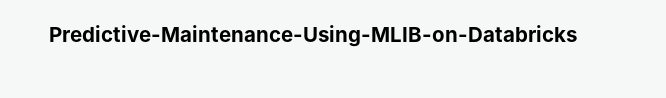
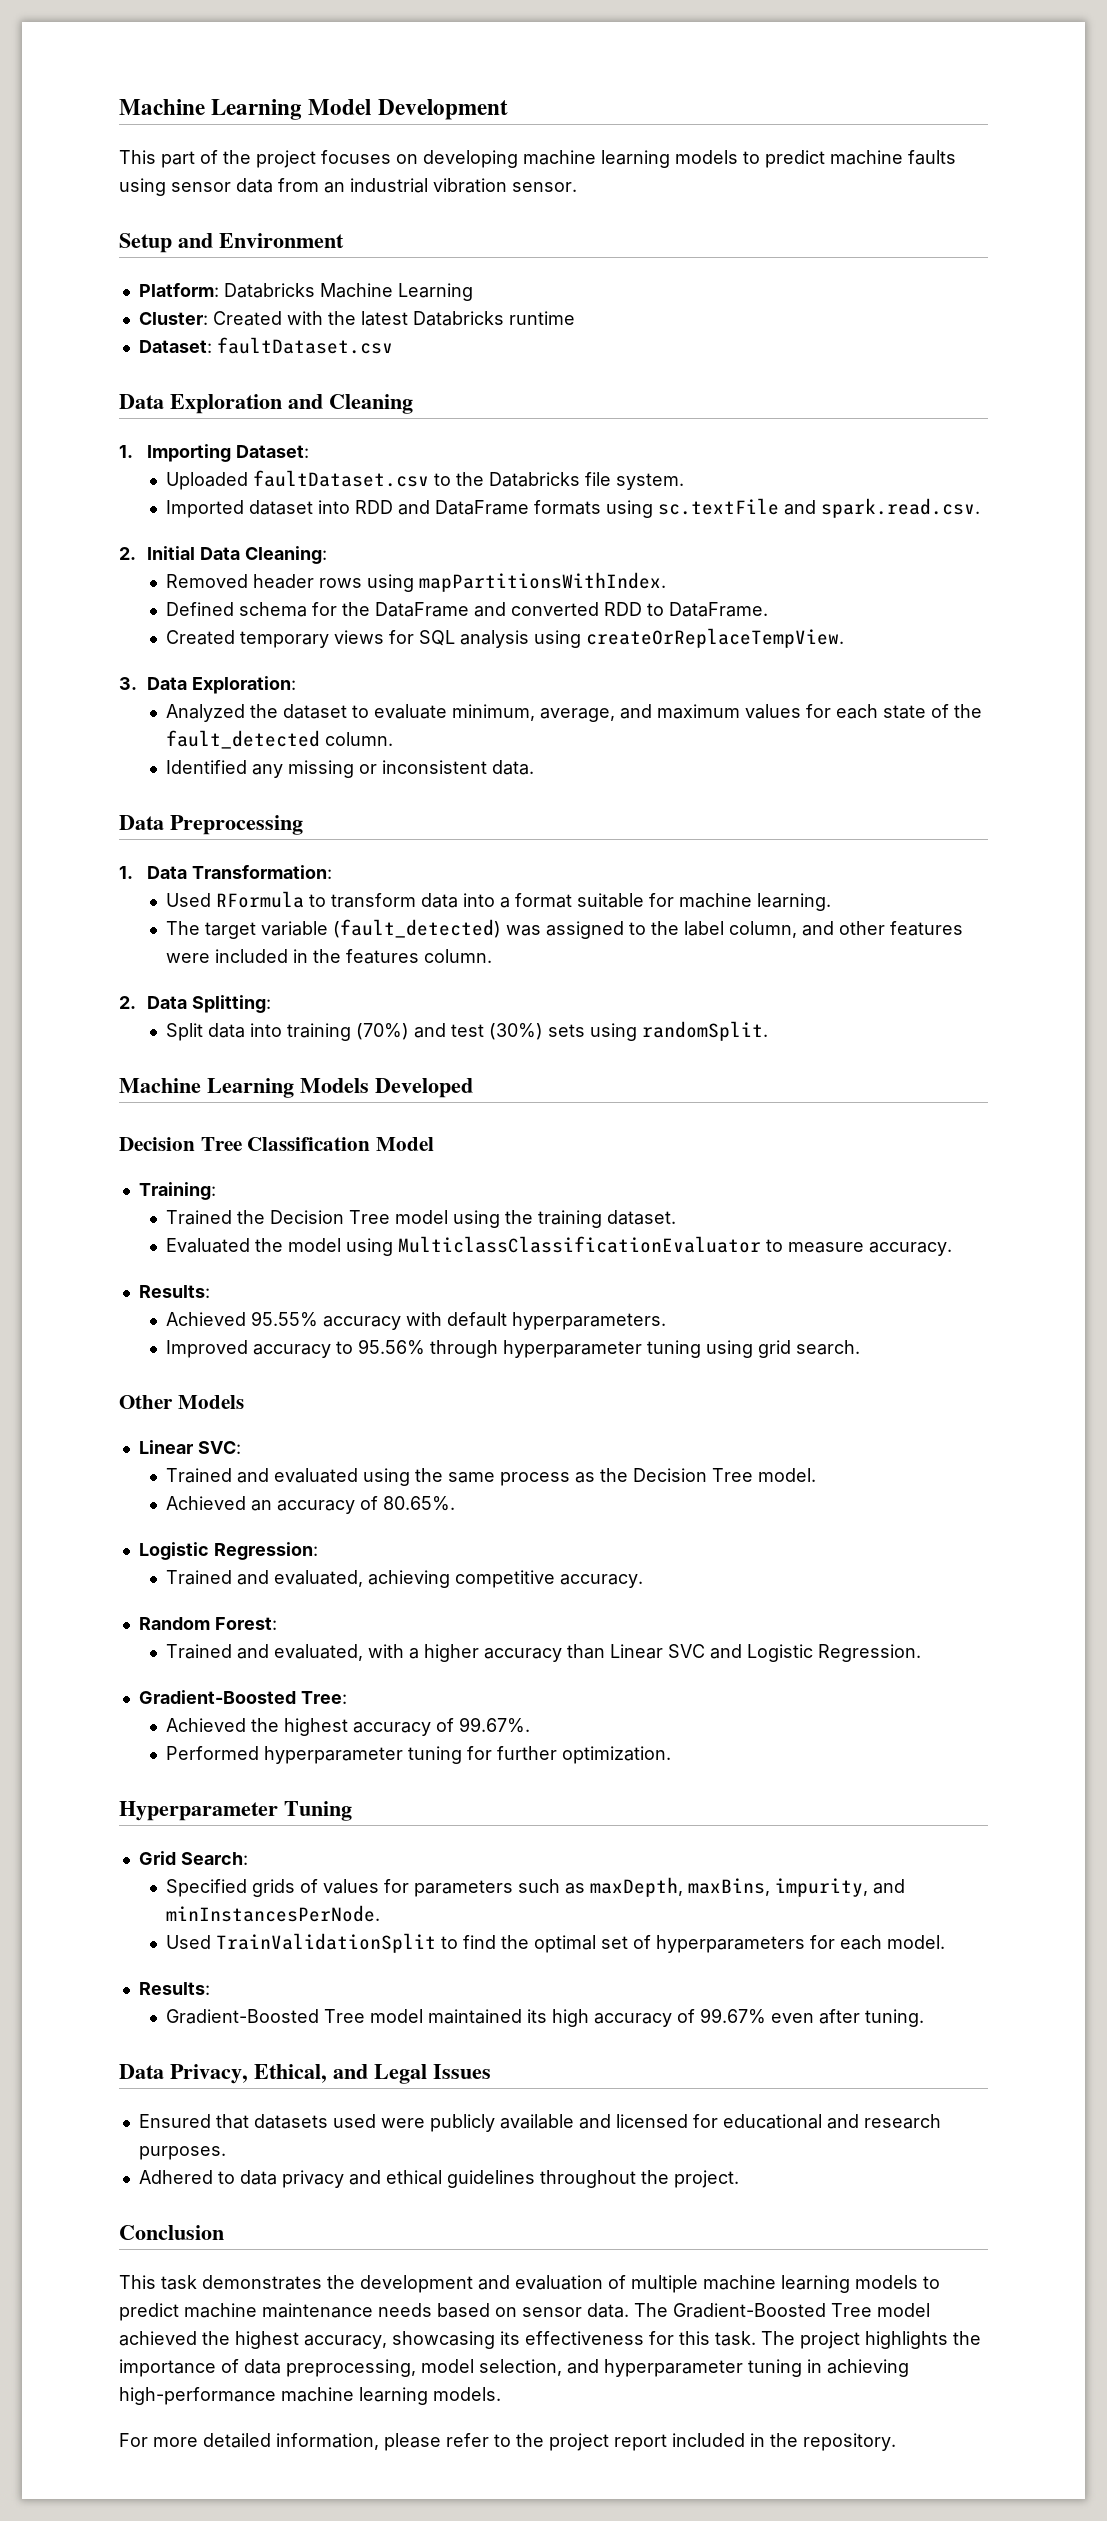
[49,25,577,47] Predictive-Maintenance-Using-MLIB-on-Databricks -> [119,99,508,120] [119,150,956,168] [119,178,577,196] [119,233,344,253] [138,283,473,301] [138,311,575,326] [138,337,393,354] [119,394,413,414] [119,444,309,462] [166,470,685,490] [166,498,981,518] [119,546,327,564] [166,572,667,592] [166,602,769,617] [166,628,845,648] [119,676,296,694] [166,704,983,722] [166,730,394,749] [166,760,535,778] [119,815,303,835] [119,865,332,879] [166,891,832,911] [166,919,964,939] [166,949,493,964] [119,995,271,1013] [166,1021,769,1041] [119,1078,473,1098] [119,1137,435,1151] [138,1182,216,1200] [166,1210,677,1228] [166,1236,953,1256] [138,1285,210,1298] [166,1311,667,1330] [166,1339,861,1358] [119,1395,244,1409] [138,1440,241,1454] [166,1468,817,1486] [166,1496,456,1514] [138,1542,318,1560] [166,1570,644,1588] [138,1617,277,1630] [166,1644,922,1662] [138,1690,347,1704] [166,1717,531,1736] [166,1746,672,1764] [119,1801,352,1821] [138,1851,248,1865] [166,1877,906,1897] [166,1905,381,1922] [166,1933,946,1953] [138,1982,210,1995] [166,2008,925,2027] [119,2064,491,2084] [138,2114,941,2132] [138,2146,226,2160] [138,2170,739,2188] [119,2225,224,2240] [119,2275,940,2293] [119,2303,930,2321] [119,2331,981,2349] [119,2359,909,2377] [119,2387,501,2405] [119,2433,896,2451] Machine Learning Model Development // This part of the project focuses on developing machine learning models to predict machine faults using sensor data from an industrial vibration sensor. // Setup and Environment // Platform: Databricks Machine Learning // Cluster: Created with the latest Databricks runtime // Dataset: faultDataset.csv // Data Exploration and Cleaning // 1. Importing Dataset: // Uploaded faultDataset.csv to the Databricks file system. // Imported dataset into RDD and DataFrame formats using sc.textFile and spark.read.csv. // 2. Initial Data Cleaning: // Removed header rows using mapPartitionsWithIndex. // Defined schema for the DataFrame and converted RDD to DataFrame. // Created temporary views for SQL analysis using createOrReplaceTempView. // 3. Data Exploration: // Analyzed the dataset to evaluate minimum, average, and maximum values for each state of the fault_detected column. // Identified any missing or inconsistent data. // Data Preprocessing // 1. Data Transformation: // Used RFormula to transform data into a format suitable for machine learning. // The target variable (fault_detected) was assigned to the label column, and other features were included in the features column. // 2. Data Splitting: // Split data into training (70%) and test (30%) sets using randomSplit. // Machine Learning Models Developed // Decision Tree Classification Model // Training: // Trained the Decision Tree model using the training dataset. // Evaluated the model using MulticlassClassificationEvaluator to measure accuracy. // Results: // Achieved 95.55% accuracy with default hyperparameters. // Improved accuracy to 95.56% through hyperparameter tuning using grid search. // Other Models // Linear SVC: // Trained and evaluated using the same process as the Decision Tree model. // Achieved an accuracy of 80.65%. // Logistic Regression: // Trained and evaluated, achieving competitive accuracy. // Random Forest: // Trained and evaluated, with a higher accuracy than Linear SVC and Logistic Regression. // Gradient-Boosted Tree: // Achieved the highest accuracy of 99.67%. // Performed hyperparameter tuning for further optimization. // Hyperparameter Tuning // Grid Search: // Specified grids of values for parameters such as maxDepth, maxBins, impurity, and minInstancesPerNode. // Used TrainValidationSplit to find the optimal set of hyperparameters for each model. // Results: // Gradient-Boosted Tree model maintained its high accuracy of 99.67% even after tuning. // Data Privacy, Ethical, and Legal Issues // Ensured that datasets used were publicly available and licensed for educational and research purposes. // Adhered to data privacy and ethical guidelines throughout the project. // Conclusion // This task demonstrates the development and evaluation of multiple machine learning models to predict machine maintenance needs based on sensor data. The Gradient-Boosted Tree model achieved the highest accuracy, showcasing its effectiveness for this task. The project highlights the importance of data preprocessing, model selection, and hyperparameter tuning in achieving high-performance machine learning models. // For more detailed information, please refer to the project report included in the repository.

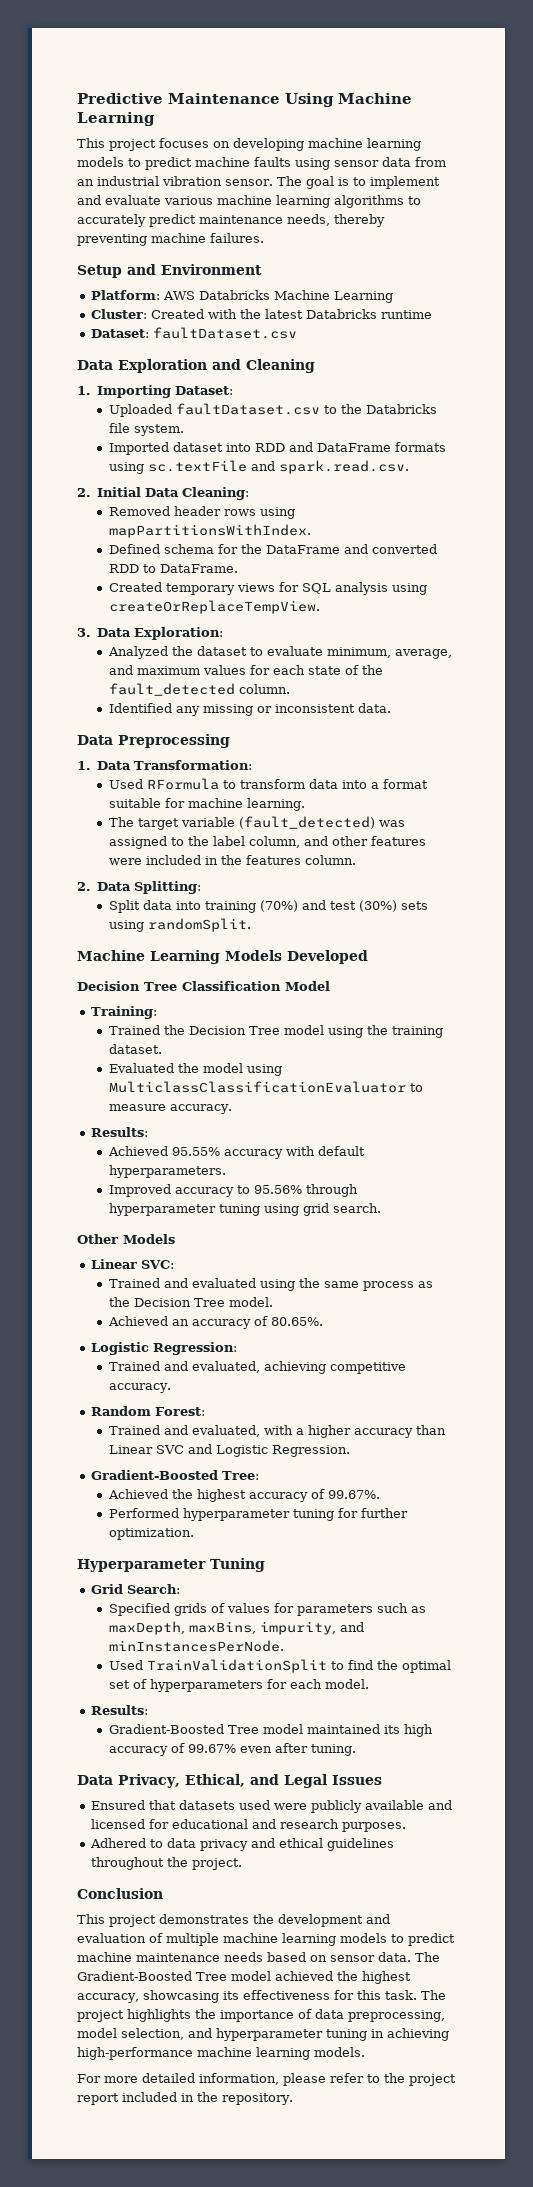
[119,99,508,120] [119,150,251,168] Machine Learning Model Development // This part of the -> [77,93,412,107] [77,112,155,126] [77,138,105,148] Predictive Maintenance Using Machine Learning // This
(577, 187) none -> [276,176,440,189] [77,195,421,208] [77,214,385,227] [77,233,264,246] The goal is to implement and evaluate various machine learning algorithms to accurately predict maintenance needs, thereby preventing machine failures.
(219, 290) none -> [162,291,195,300] AWS
[161,2275,197,2290] task -> [109,1915,156,1927] project

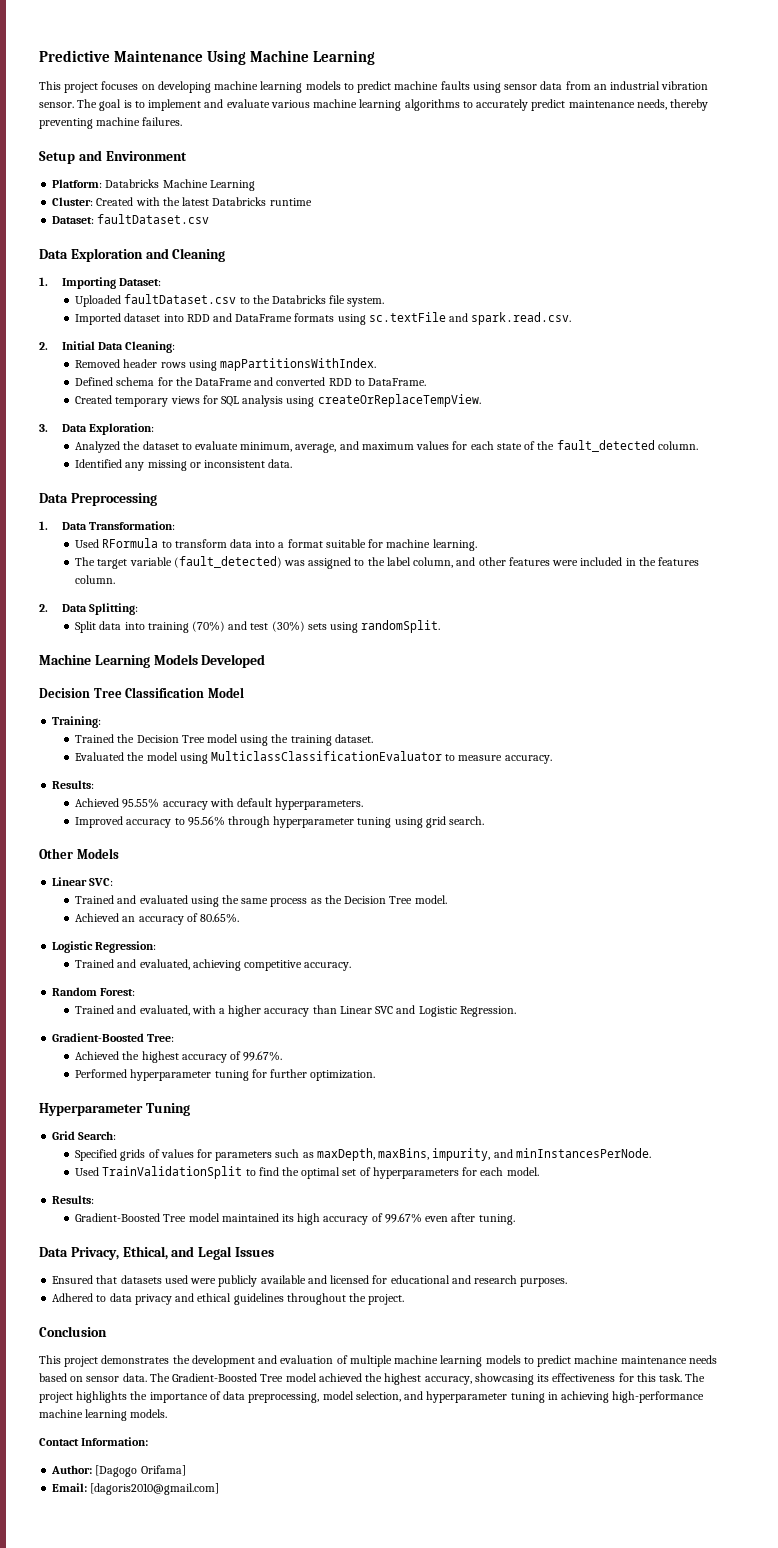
[162,291,195,300] AWS -> (103, 183) none
[77,2073,456,2086] [77,2092,293,2105] For more detailed information, please refer to the project report included in the repository. -> [39,1437,149,1446] [51,1465,186,1477] [52,1483,220,1495] Contact Information: // Author: [Dagogo Orifama] // Email: [dagoris2010@gmail.com]

